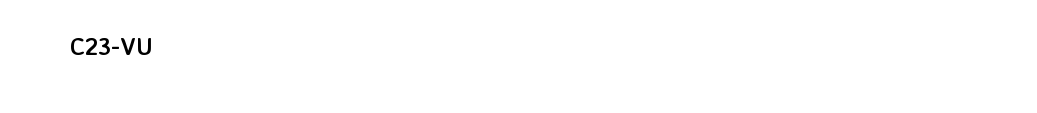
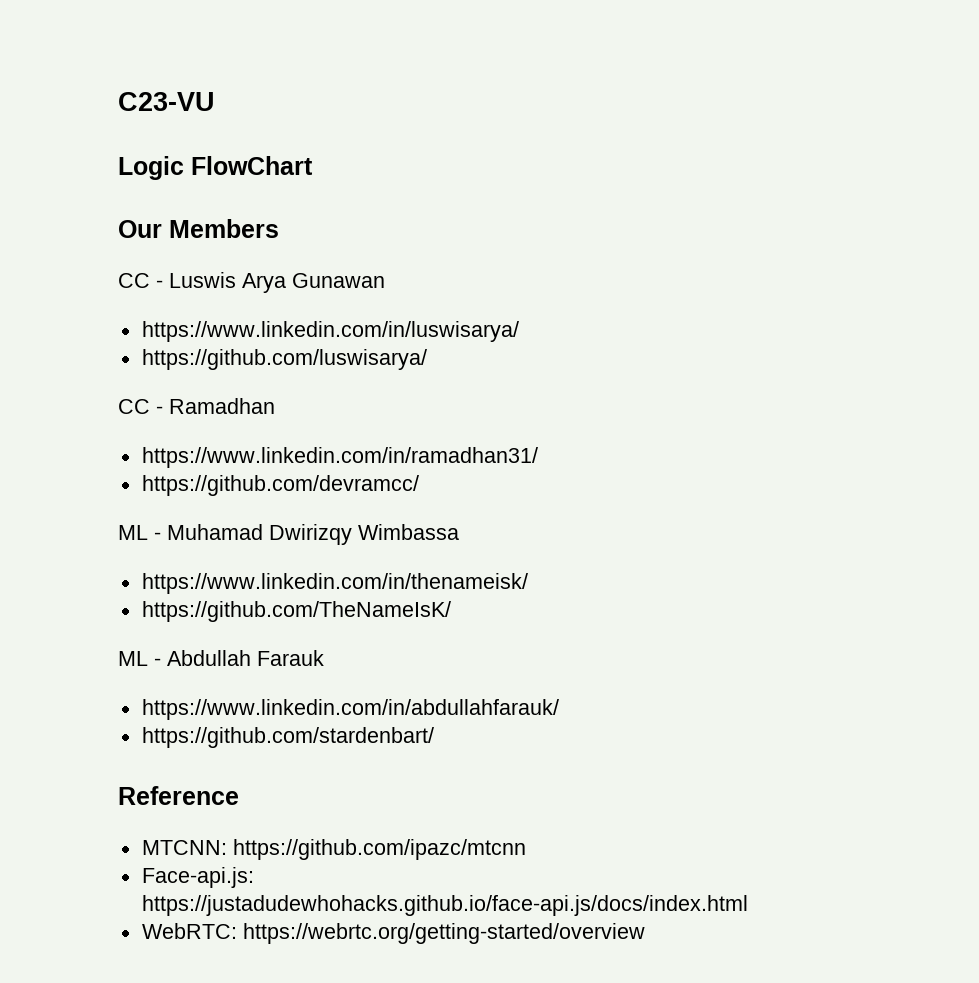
(153, 46) none -> [118,156,313,180] [118,219,279,238] [118,272,385,293] [141,321,519,342] [141,349,427,370] [118,398,275,414] [141,447,538,468] [141,475,419,496] [118,524,459,545] [141,573,528,594] [141,601,451,622] [118,650,324,666] [141,699,559,720] [141,727,434,748] [118,786,239,805] [141,839,526,860] [141,867,254,888] [141,895,748,916] [141,923,645,944] // Logic FlowChart // Our Members // CC - Luswis Arya Gunawan // https://www.linkedin.com/in/luswisarya/ // https://github.com/luswisarya/ // CC - Ramadhan // https://www.linkedin.com/in/ramadhan31/ // https://github.com/devramcc/ // ML - Muhamad Dwirizqy Wimbassa // https://www.linkedin.com/in/thenameisk/ // https://github.com/TheNameIsK/ // ML - Abdullah Farauk // https://www.linkedin.com/in/abdullahfarauk/ // https://github.com/stardenbart/ // Reference // MTCNN: https://github.com/ipazc/mtcnn // Face-api.js: https://justadudewhohacks.github.io/face-api.js/docs/index.html // WebRTC: https://webrtc.org/getting-started/overview

